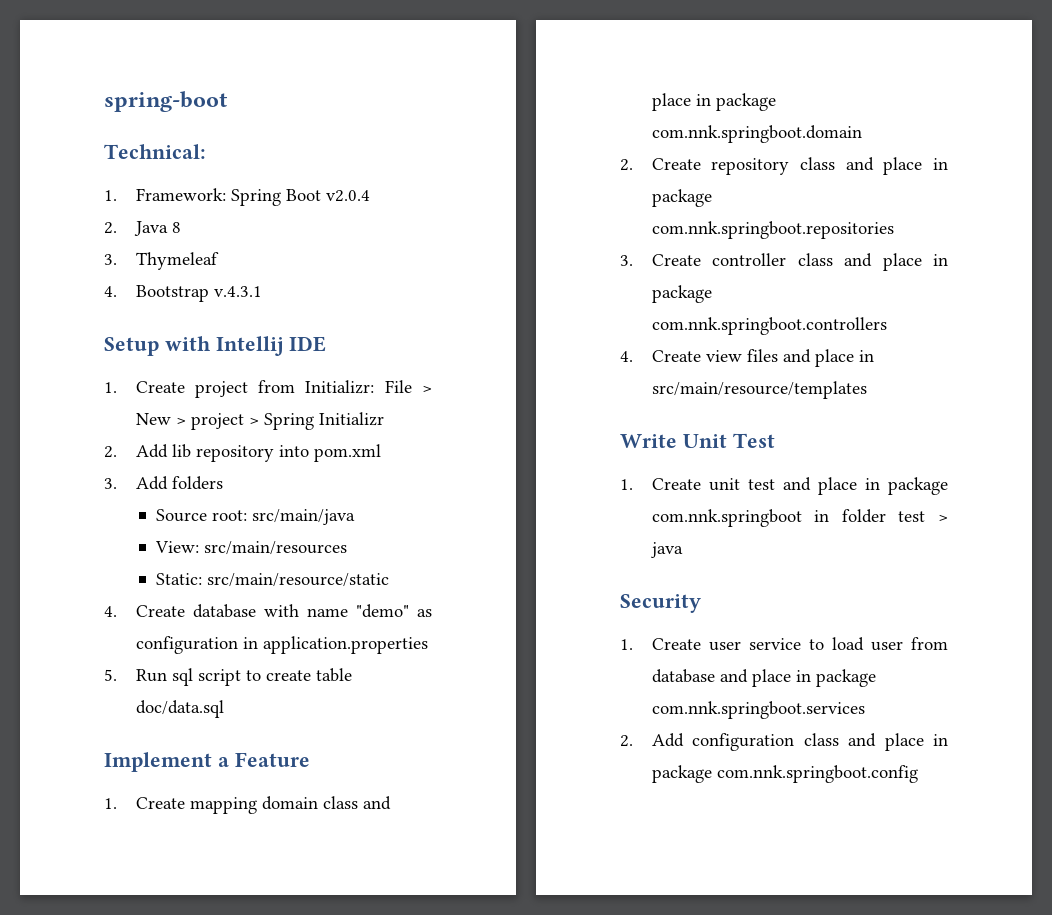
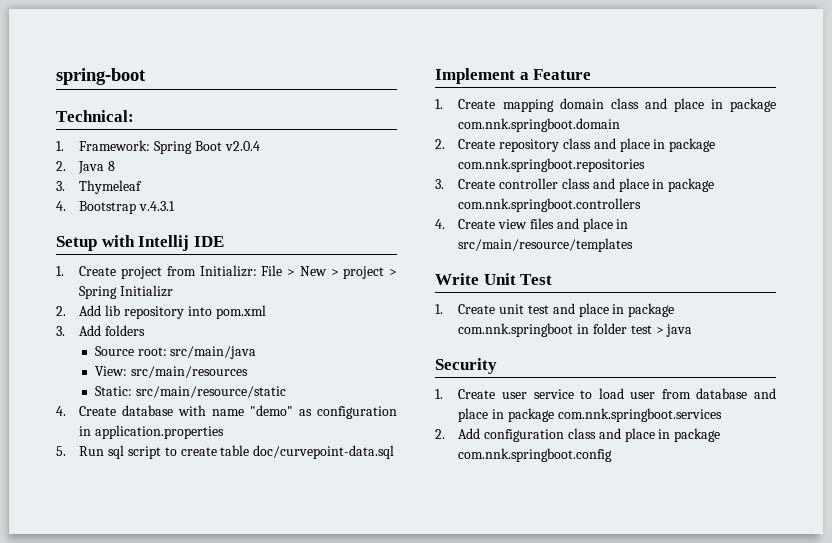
[135,700,224,718] doc/data.sql -> [253,445,395,459] doc/curvepoint-data.sql

